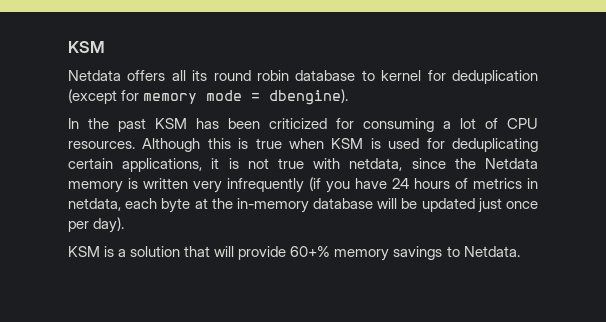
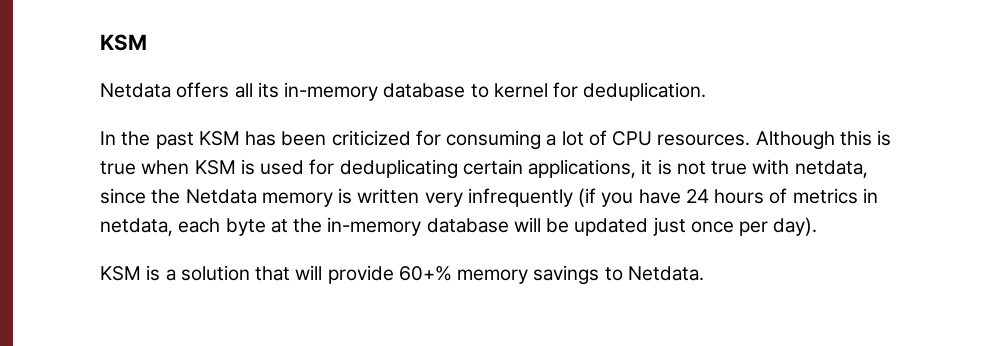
[213,70,289,81] round robin -> [284,82,379,101] in-memory
[451,70,538,84] [68,89,349,105] deduplication (except for memory mode = dbengine). -> [583,82,707,101] deduplication.

